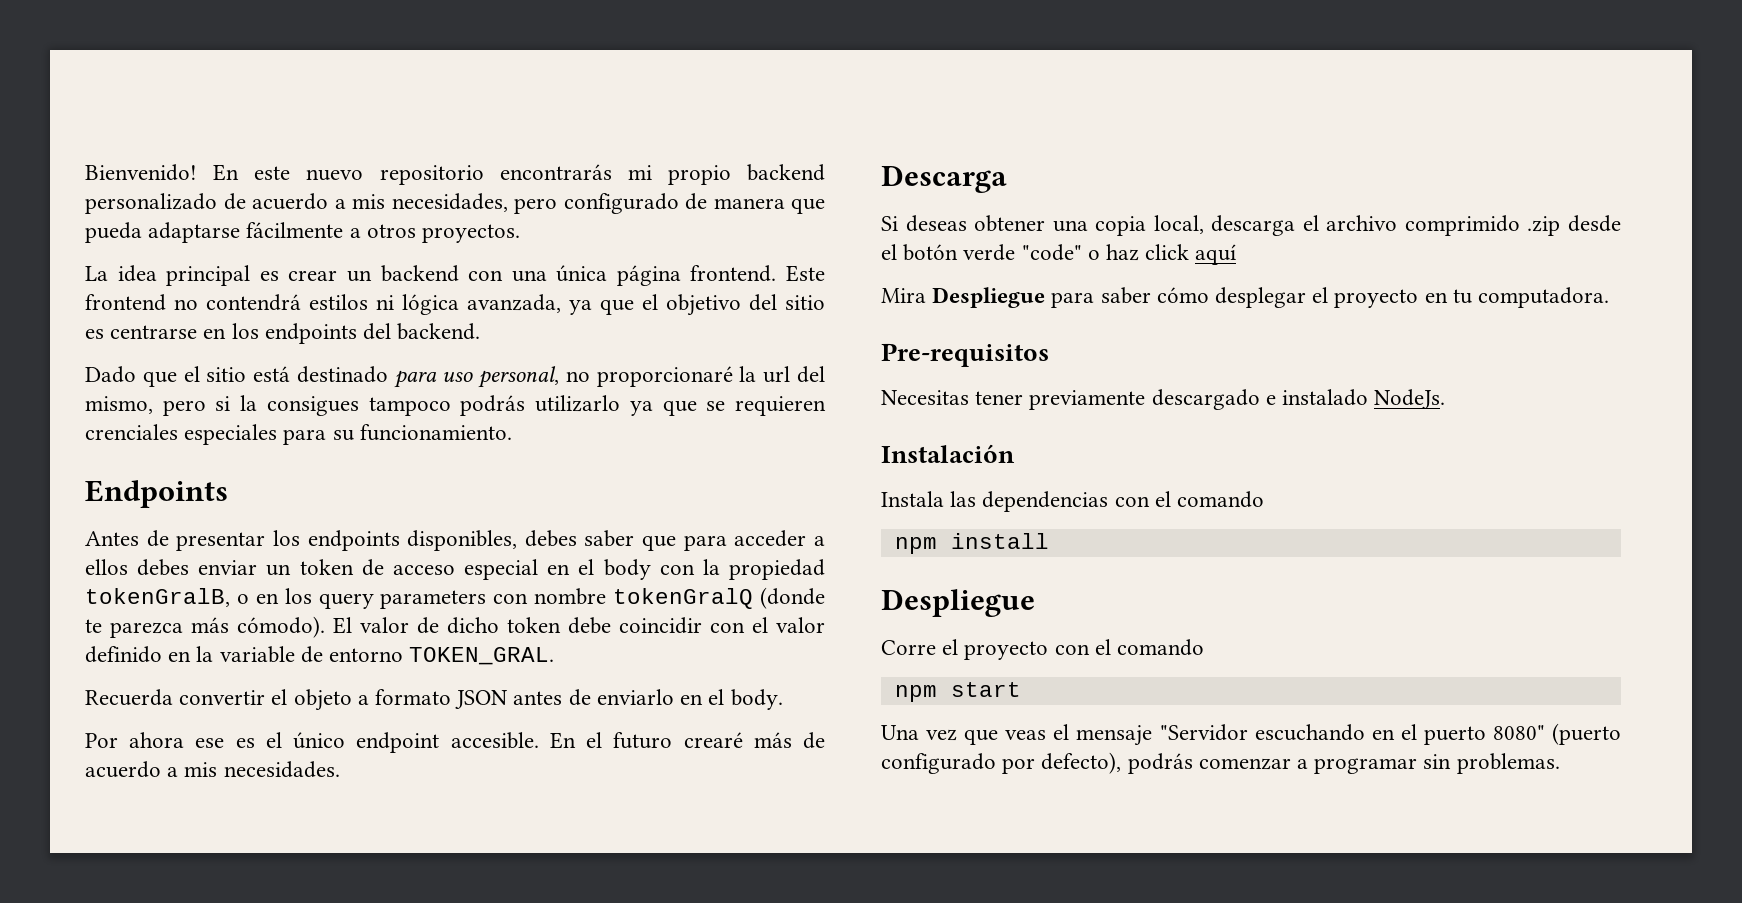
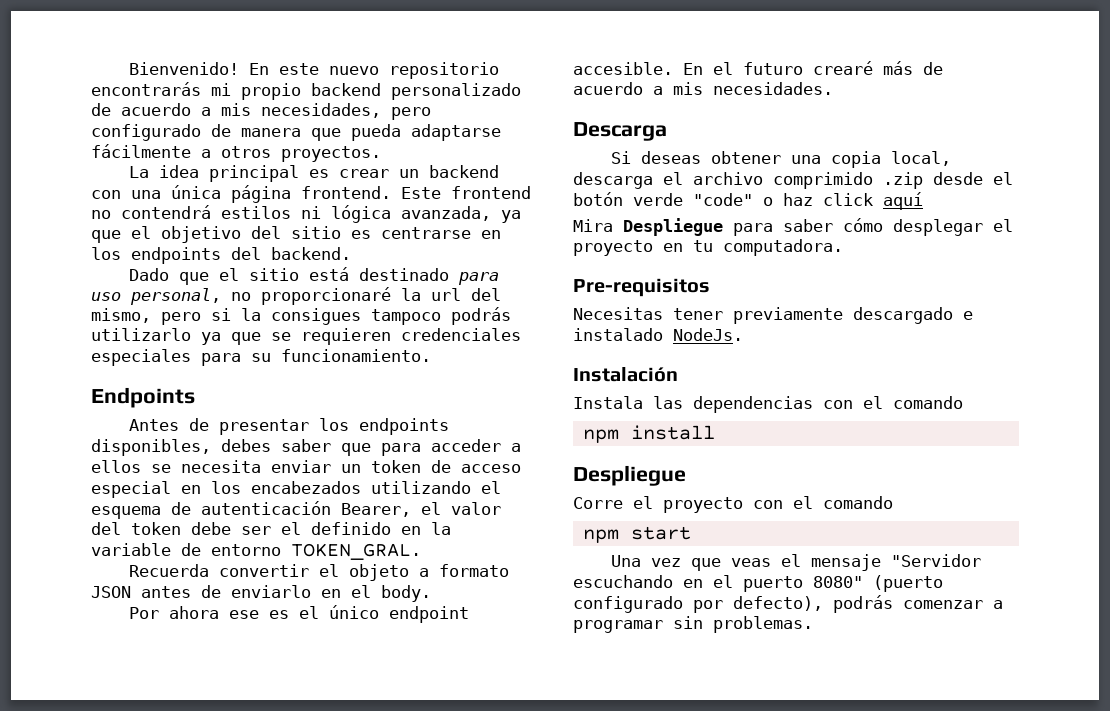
[85,424,178,440] crenciales -> [401,328,521,341] credenciales
[137,559,190,576] debes -> [151,460,261,473] se necesita
[578,559,825,580] [85,587,826,609] [85,616,825,638] el body con la propiedad tokenGralB, o en los query parameters con nombre tokenGralQ (donde te parezca más cómodo). El valor de dicho token debe coincidir con el valor -> [211,481,501,494] [91,501,501,519] [91,522,301,535] los encabezados utilizando el esquema de autenticación Bearer, el valor del token debe ser el

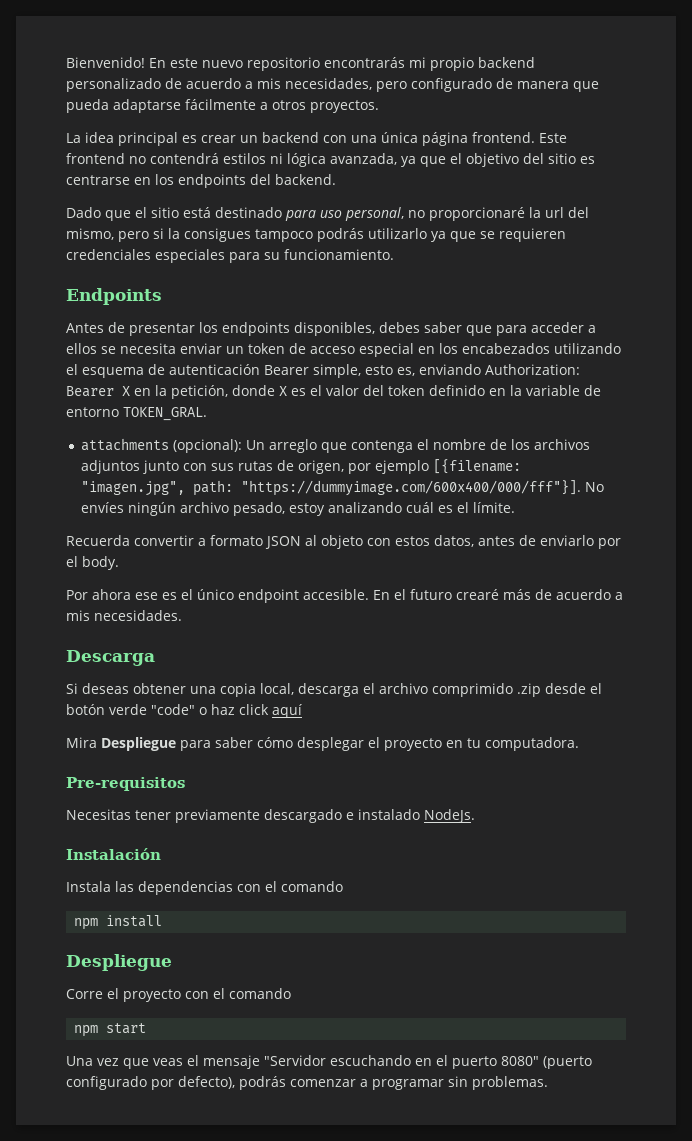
[341,503,411,517] Bearer, -> [264,364,580,378] [66,385,306,399] Bearer simple, esto es, enviando Authorization: Bearer X en la petición, donde X es
[191,522,301,535] debe ser el -> (425, 390) none
(421, 551) none -> [80,438,590,453] [80,459,521,474] [80,480,604,496] [80,502,515,516] // attachments (opcional): Un arreglo que contenga el nombre de los archivos adjuntos junto con sus rutas de origen, por ejemplo [{filename: "imagen.jpg", path: "https://dummyimage.com/600x400/000/fff"}]. No envíes ningún archivo pesado, estoy analizando cuál es el límite.
[318,564,409,581] el objeto -> (194, 540) none
(131, 592) none -> [305,535,474,549] al objeto con estos datos,
[321,589,341,598] en -> [598,538,621,549] por

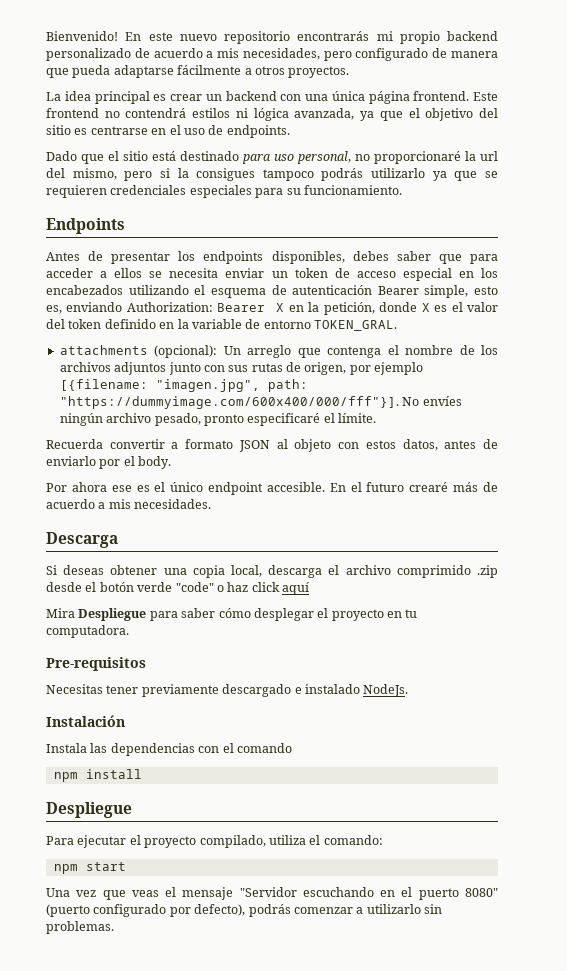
[155,174,336,188] los endpoints del backend. -> [169,125,290,138] el uso de endpoints.
[288,502,453,516] estoy analizando cuál es -> [203,413,321,426] pronto especificaré
[66,988,291,1002] Corre el proyecto con el comando -> [46,835,383,848] Para ejecutar el proyecto compilado, utiliza el comando:
[372,1079,444,1090] programar -> [366,904,421,914] utilizarlo

